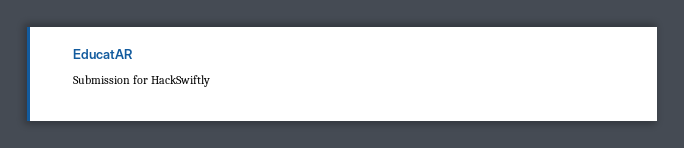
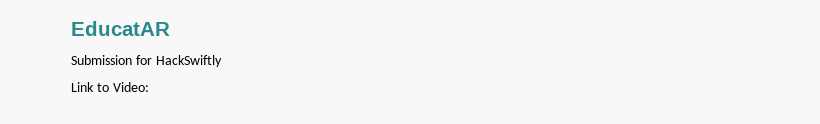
(211, 81) none -> [71,82,149,92] // Link to Video:

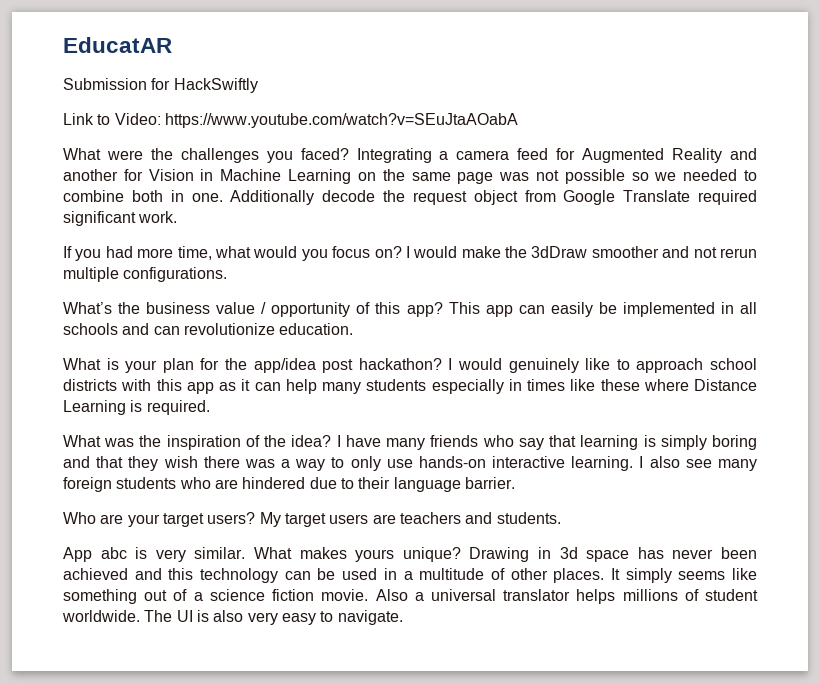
(149, 87) none -> [164,113,518,128] [63,148,757,163] [63,169,757,184] [63,190,757,205] [63,211,178,226] [63,246,758,261] [63,267,228,282] [63,302,757,317] [63,323,354,335] [63,358,758,373] [63,379,757,394] [63,400,210,415] [63,435,758,450] [63,456,757,471] [63,477,515,492] [63,512,561,527] [63,547,758,562] [63,568,757,583] [63,589,758,604] [62,610,403,625] https://www.youtube.com/watch?v=SEuJtaAOabA // What were the challenges you faced? Integrating a camera feed for Augmented Reality and another for Vision in Machine Learning on the same page was not possible so we needed to combine both in one. Additionally decode the request object from Google Translate required significant work. // If you had more time, what would you focus on? I would make the 3dDraw smoother and not rerun multiple configurations. // What’s the business value / opportunity of this app? This app can easily be implemented in all schools and can revolutionize education. // What is your plan for the app/idea post hackathon? I would genuinely like to approach school districts with this app as it can help many students especially in times like these where Distance Learning is required. // What was the inspiration of the idea? I have many friends who say that learning is simply boring and that they wish there was a way to only use hands-on interactive learning. I also see many foreign students who are hindered due to their language barrier. // Who are your target users? My target users are teachers and students. // App abc is very similar. What makes yours unique? Drawing in 3d space has never been achieved and this technology can be used in a multitude of other places. It simply seems like something out of a science fiction movie. Also a universal translator helps millions of student worldwide. The UI is also very easy to navigate.

